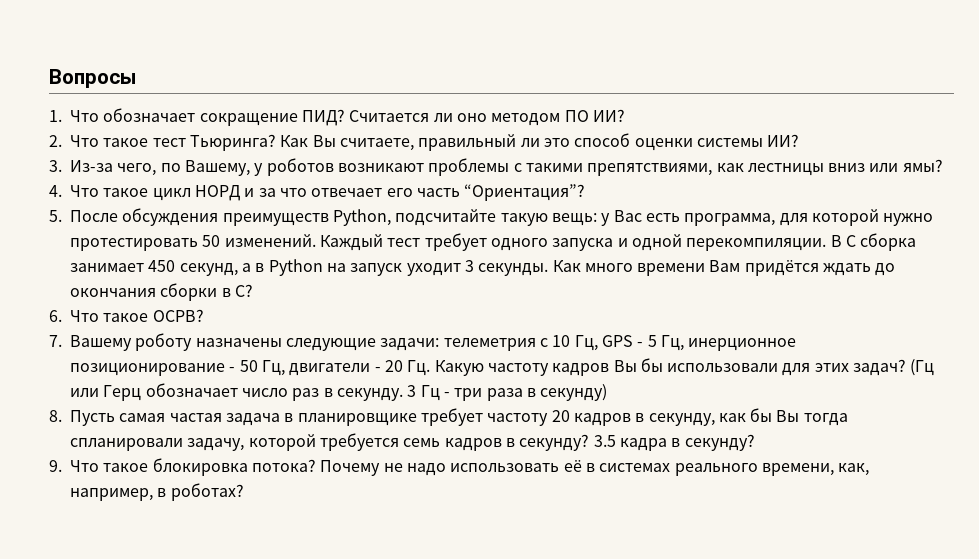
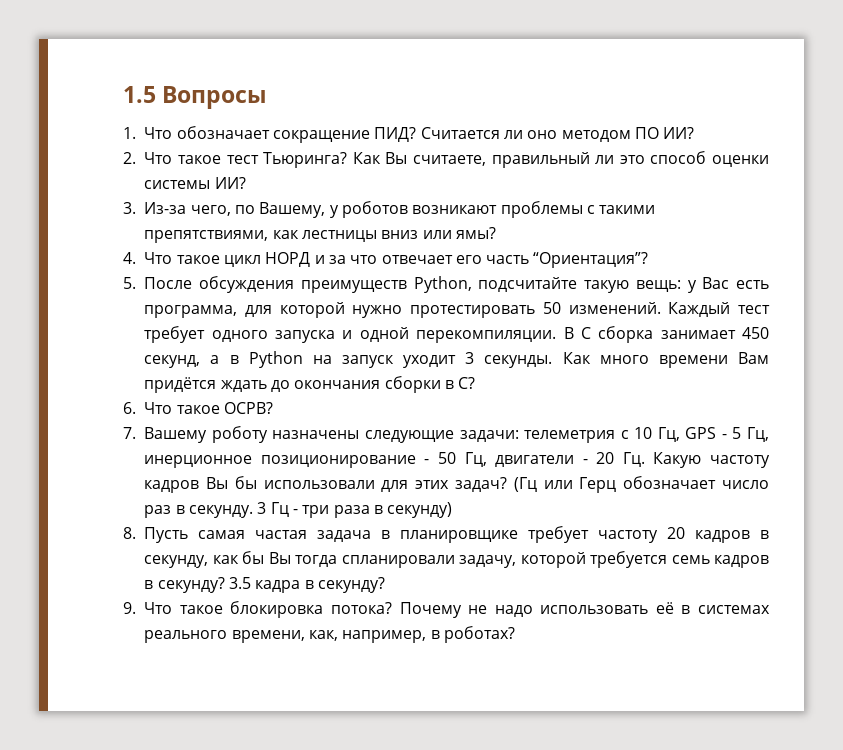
(49, 78) none -> [123,86,156,103] 1.5

